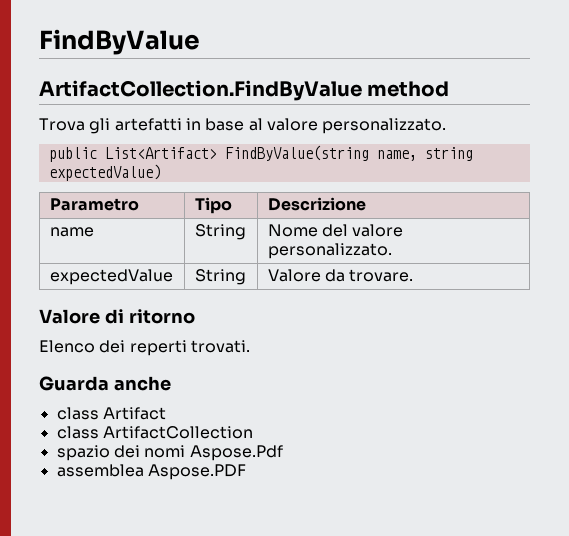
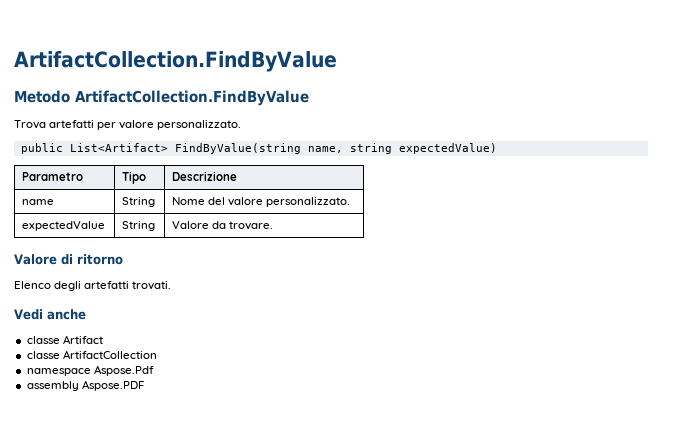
[39,29,200,55] [39,80,450,101] FindByValue // ArtifactCollection.FindByValue method -> [14,51,337,72] [14,90,309,106] ArtifactCollection.FindByValue // Metodo ArtifactCollection.FindByValue
[89,118,263,134] gli artefatti in base al -> [49,120,117,130] artefatti per
[99,340,187,356] dei reperti -> [54,281,130,291] degli artefatti
[39,376,109,391] Guarda -> [14,309,43,320] Vedi
[56,407,99,420] class -> [26,336,60,344] classe
[56,426,99,439] class -> [26,351,60,359] classe
[56,445,186,461] spazio dei nomi -> [26,368,91,376] namespace
[56,464,144,477] assemblea -> [26,381,79,391] assembly

